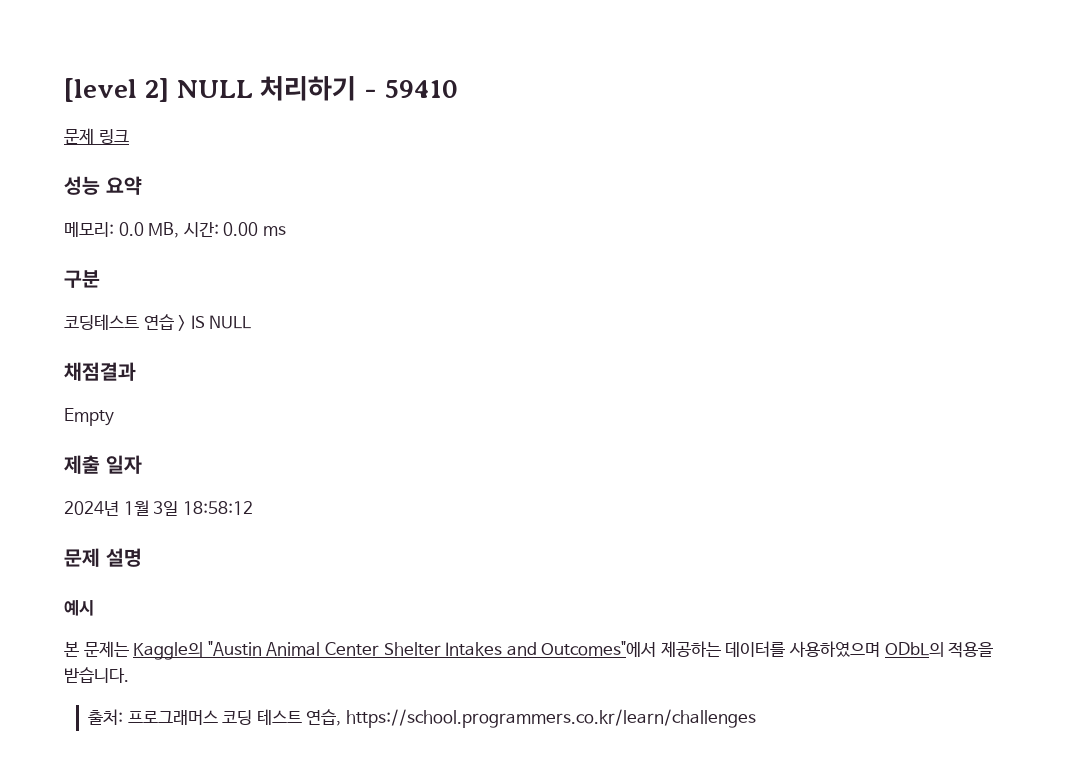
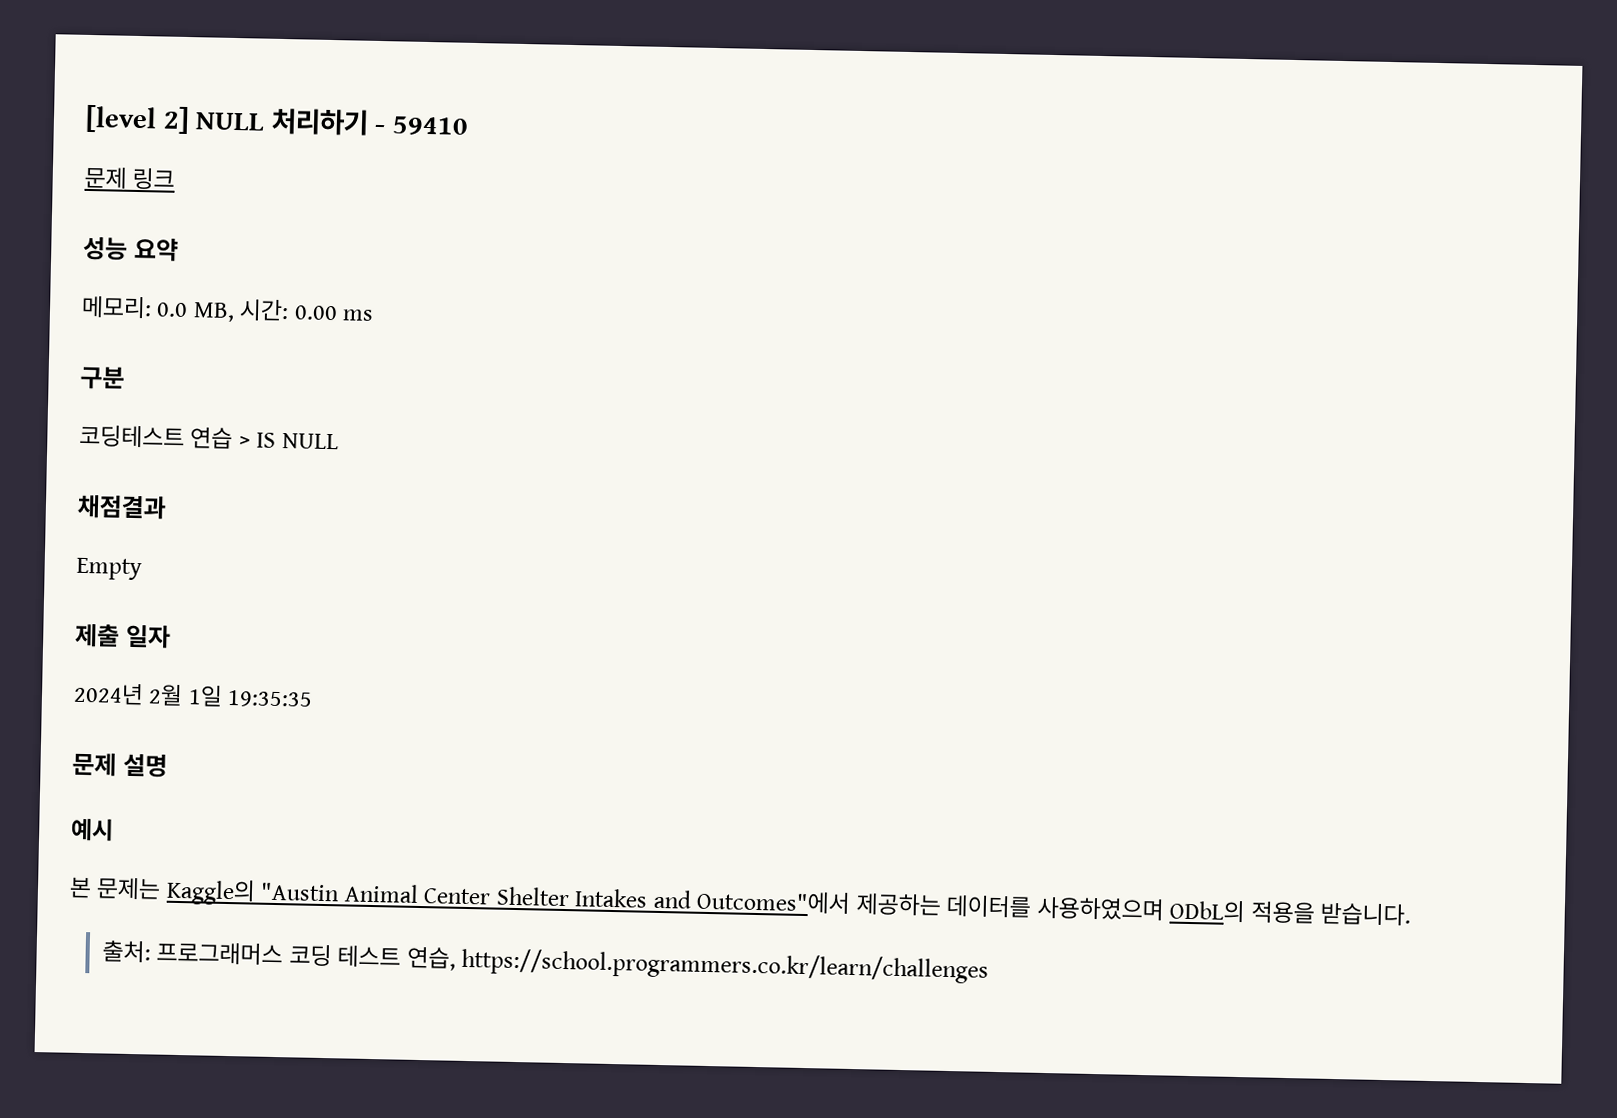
[123,500,253,516] 1월 3일 18:58:12 -> [148,684,314,708] 2월 1일 19:35:35

